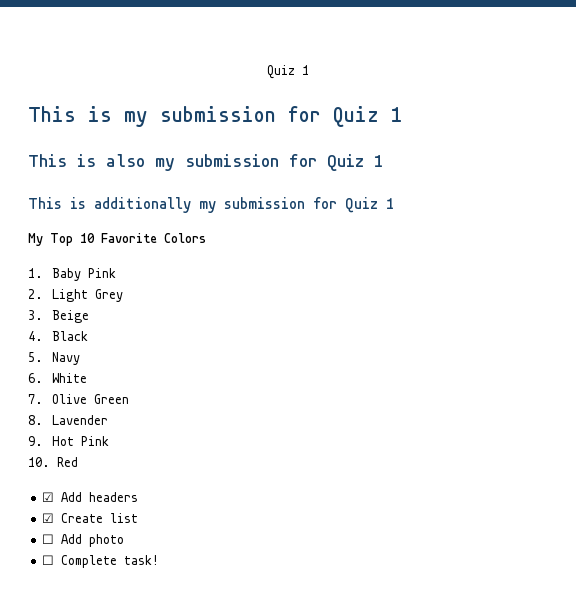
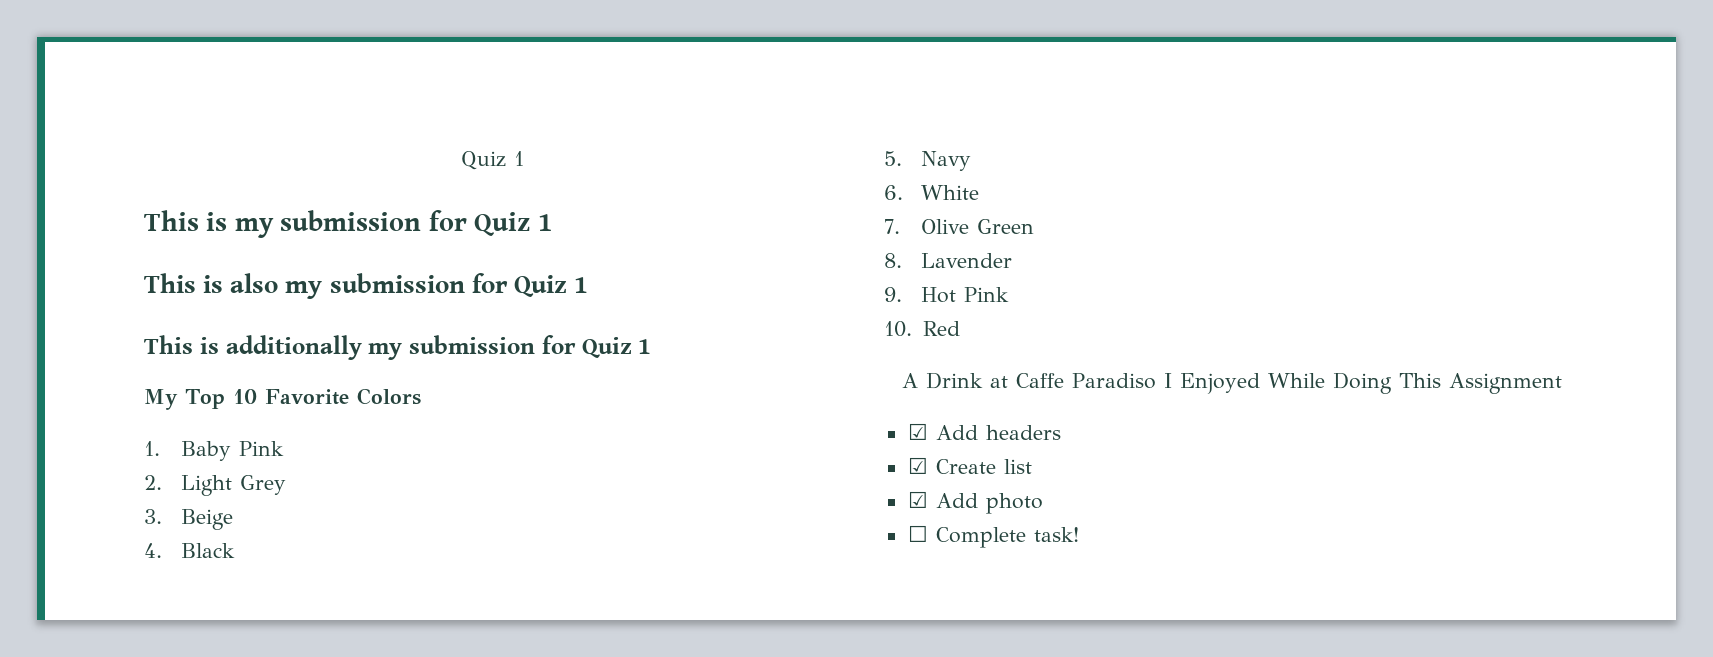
(78, 462) none -> [902,372,1562,394] // A Drink at Caffe Paradiso I Enjoyed While Doing This Assignment
[42,534,55,544] ☐ -> [907,491,928,508] ☑

